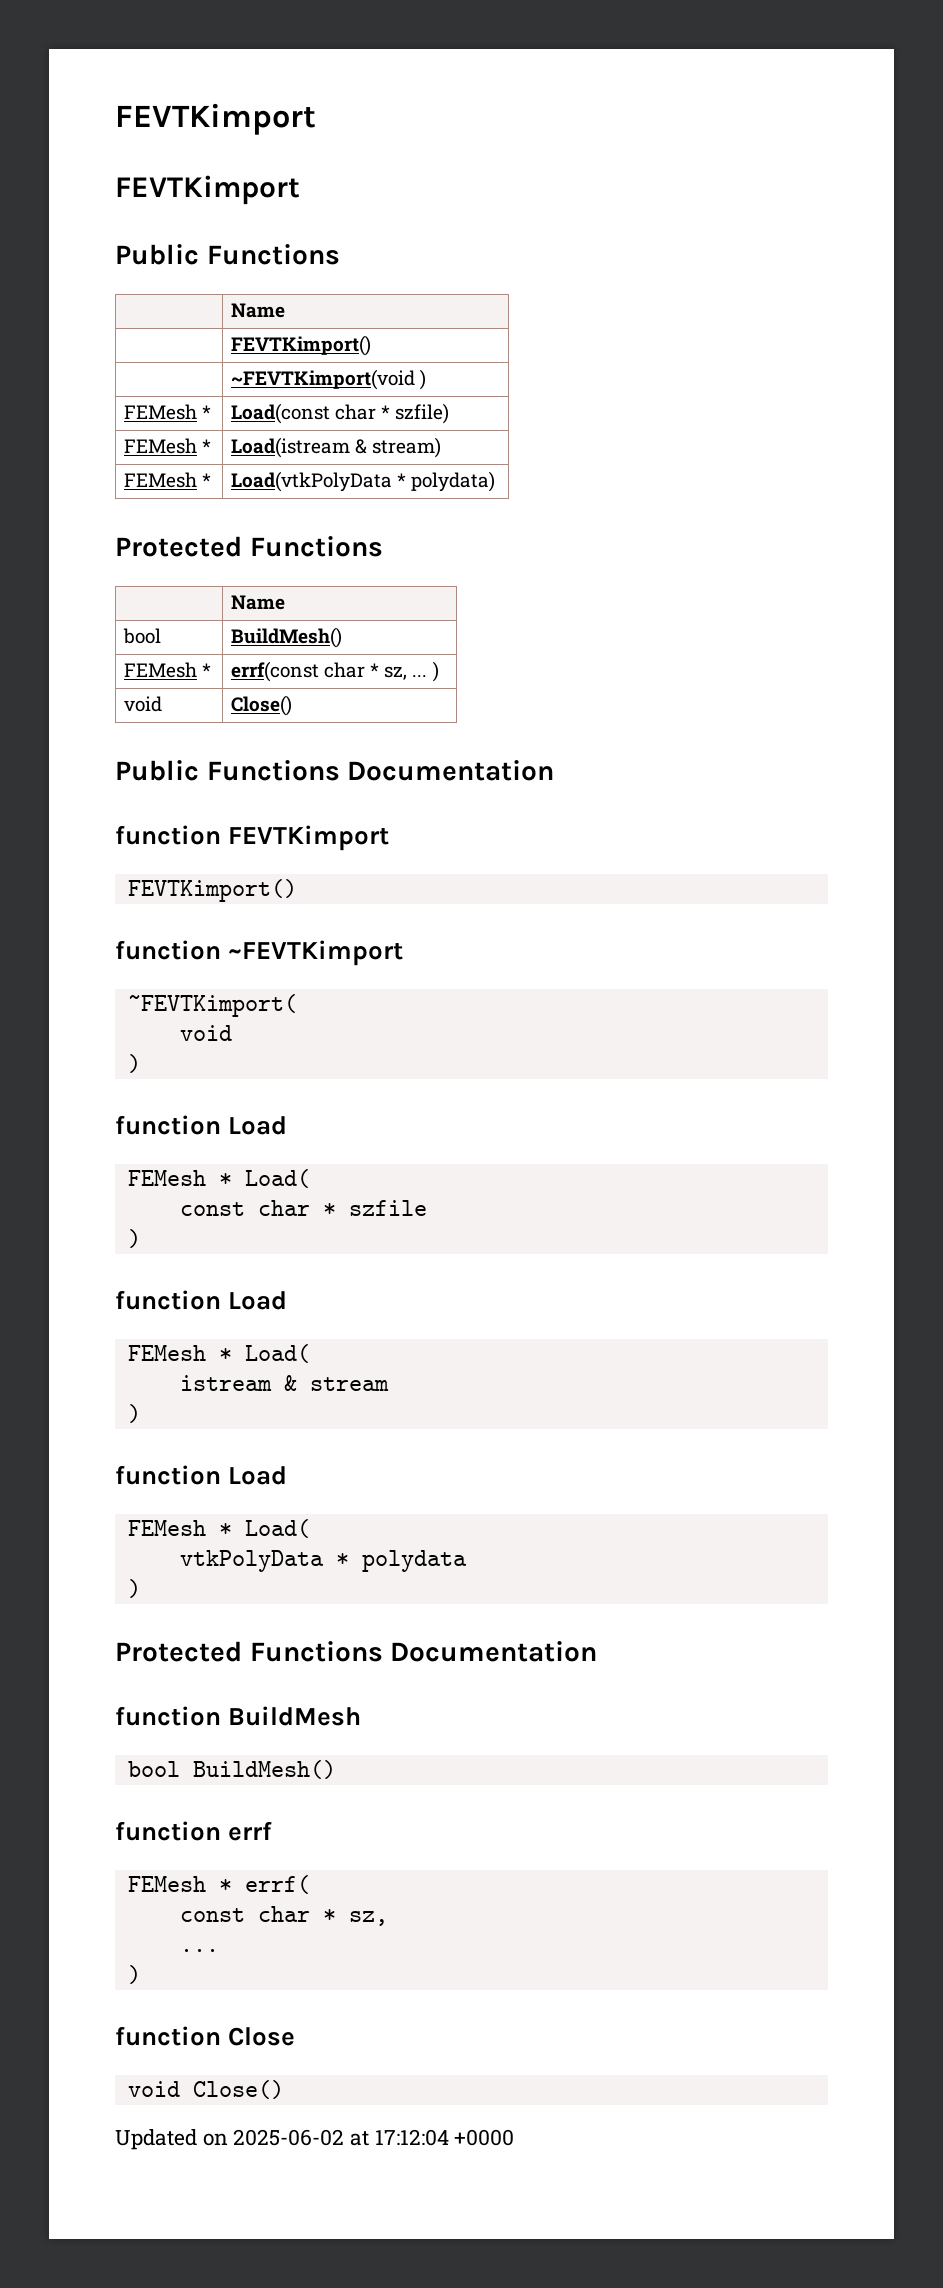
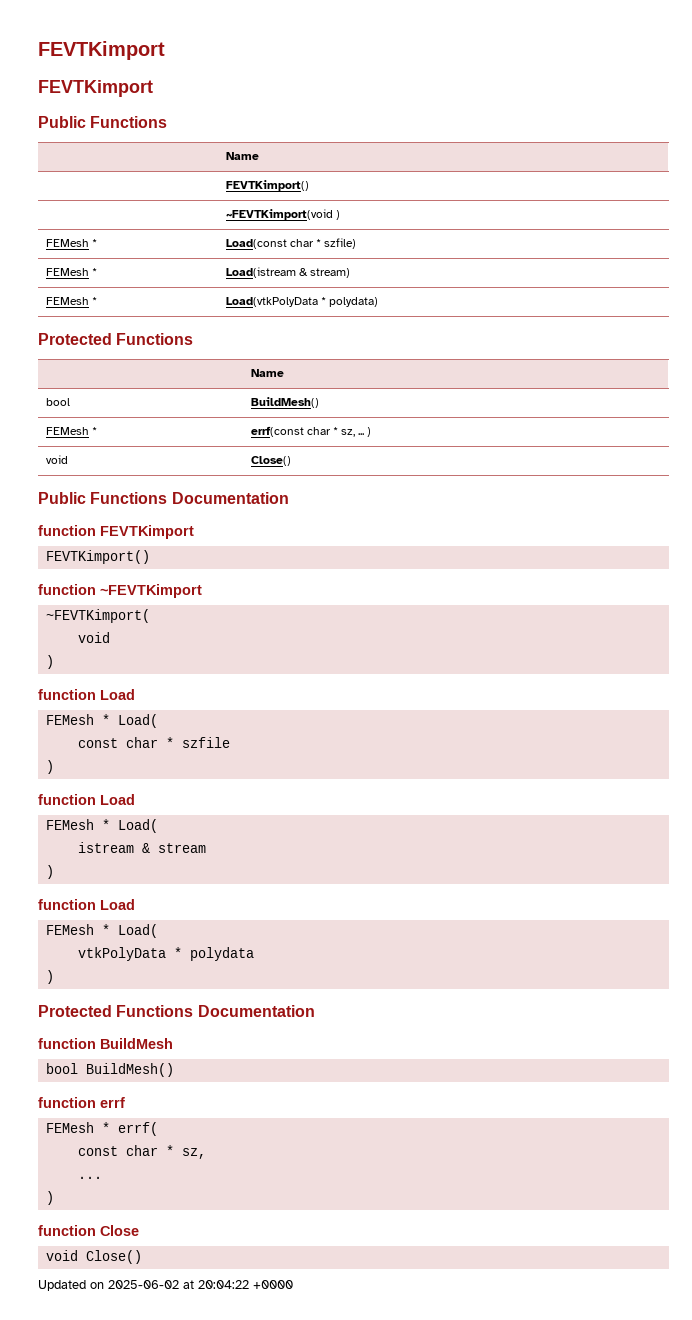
[374,2129,449,2146] 17:12:04 -> [198,1280,249,1289] 20:04:22

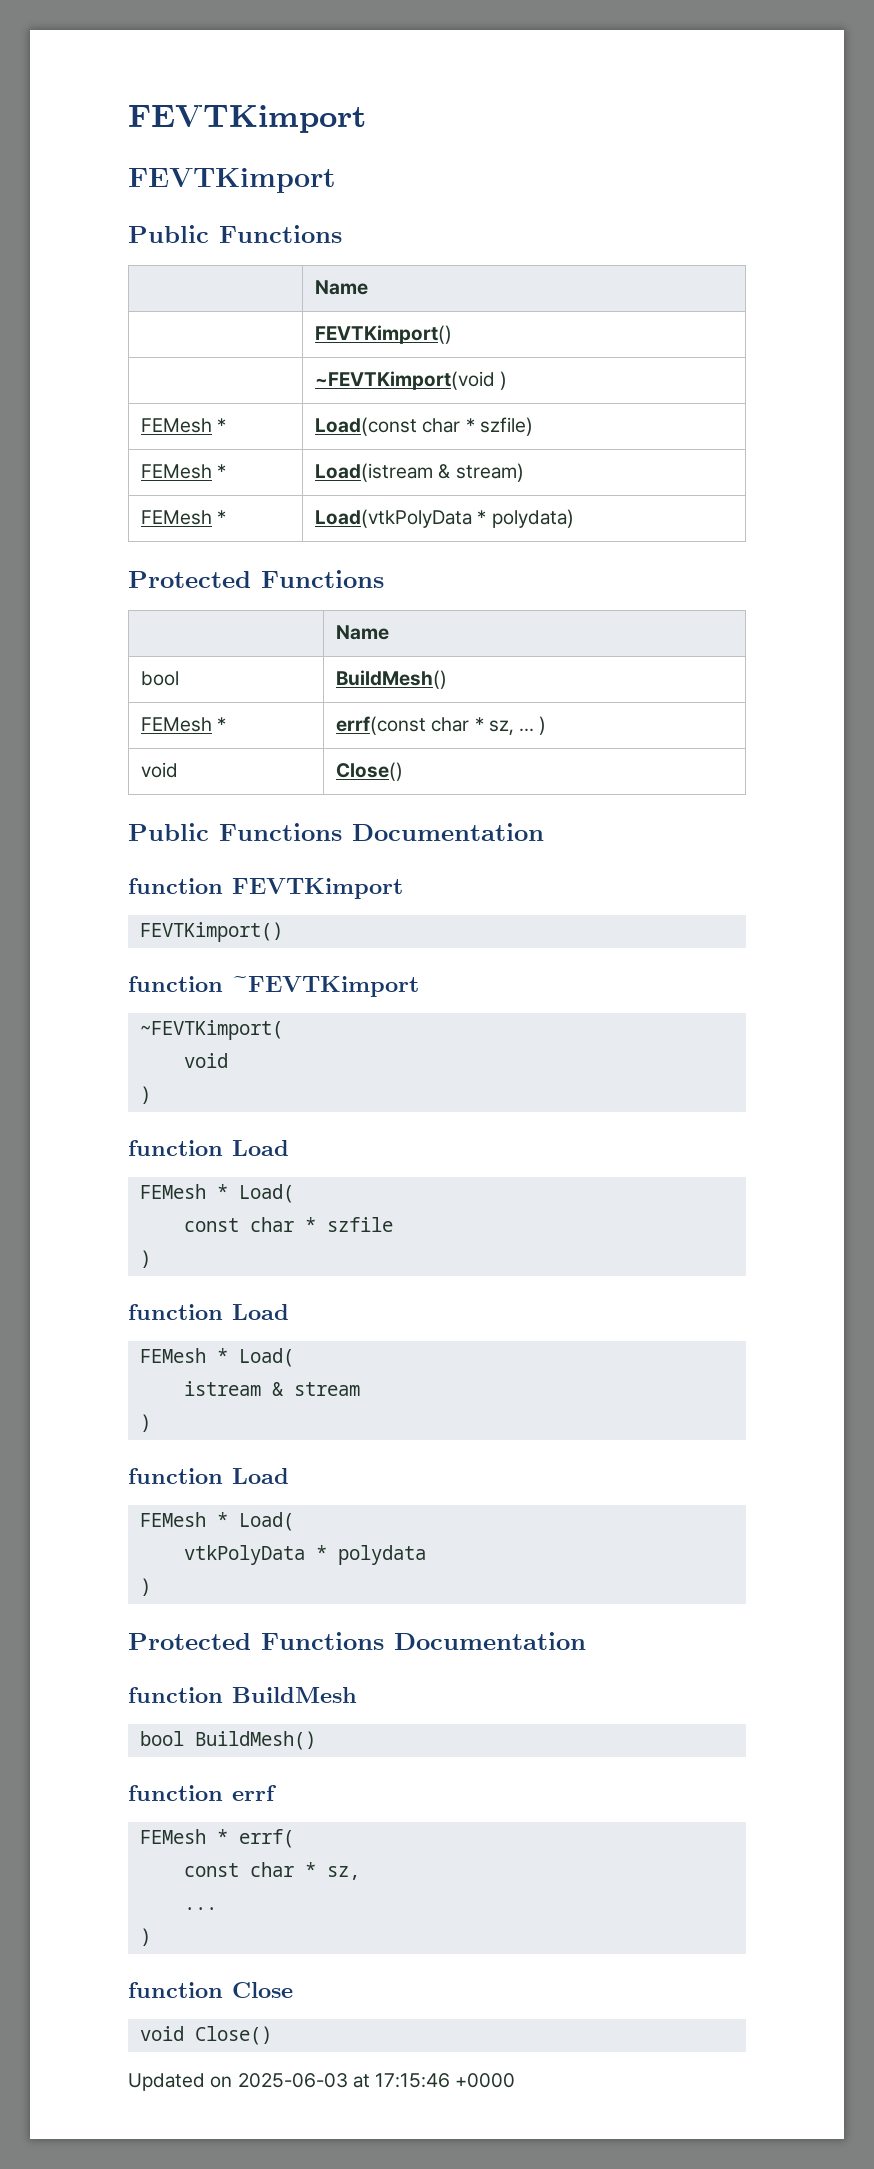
[108,1280,249,1289] 2025-06-02 at 20:04:22 -> [237,2073,451,2088] 2025-06-03 at 17:15:46

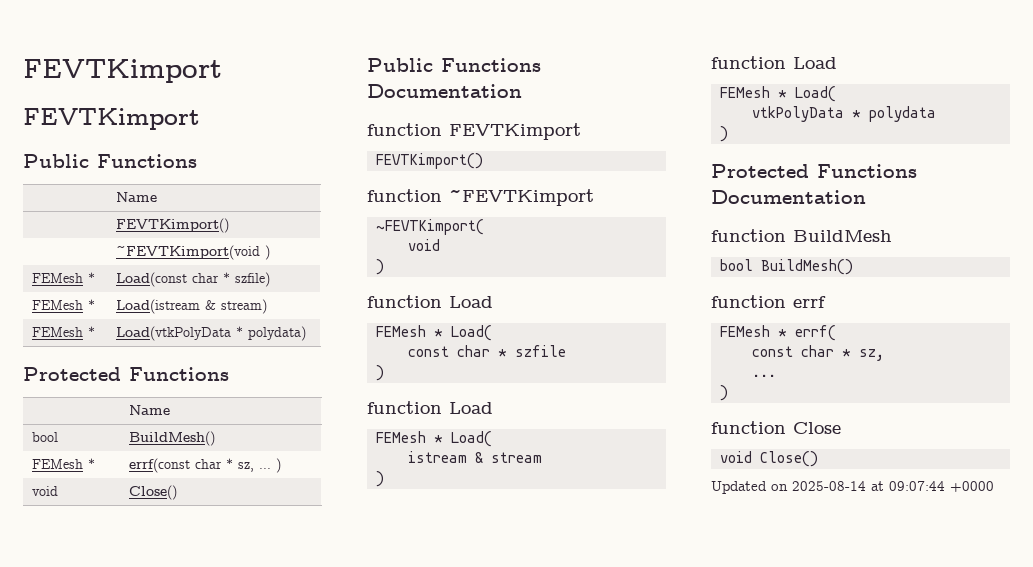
[237,2073,451,2088] 2025-06-03 at 17:15:46 -> [792,481,945,491] 2025-08-14 at 09:07:44

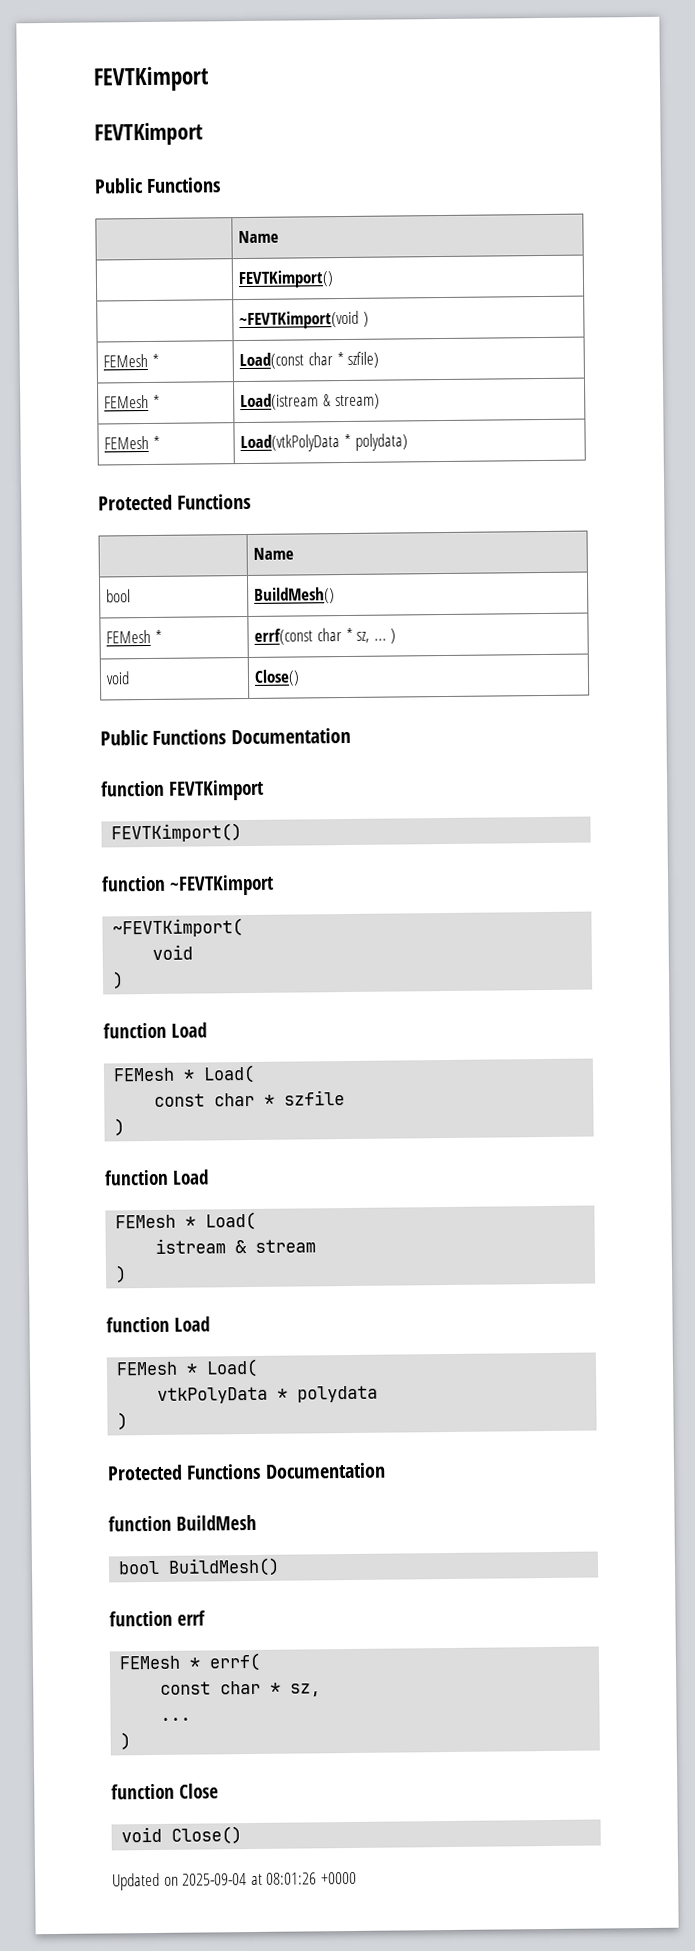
[792,481,945,491] 2025-08-14 at 09:07:44 -> [182,1872,318,1886] 2025-09-04 at 08:01:26

